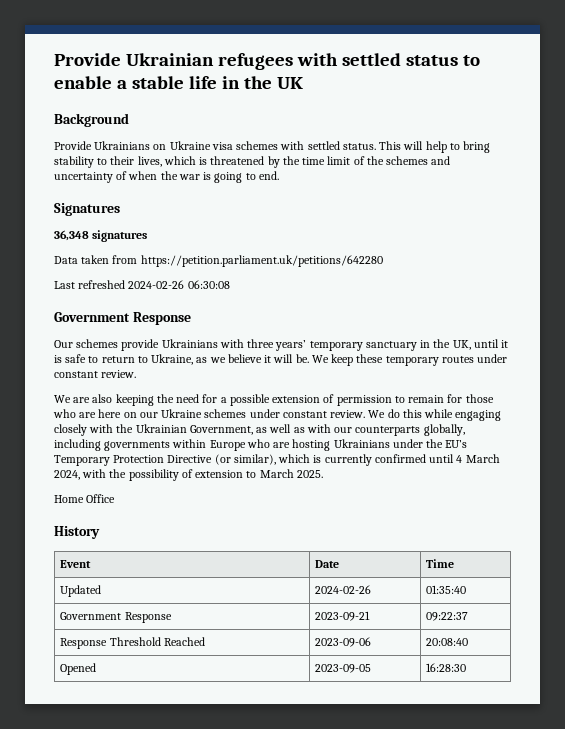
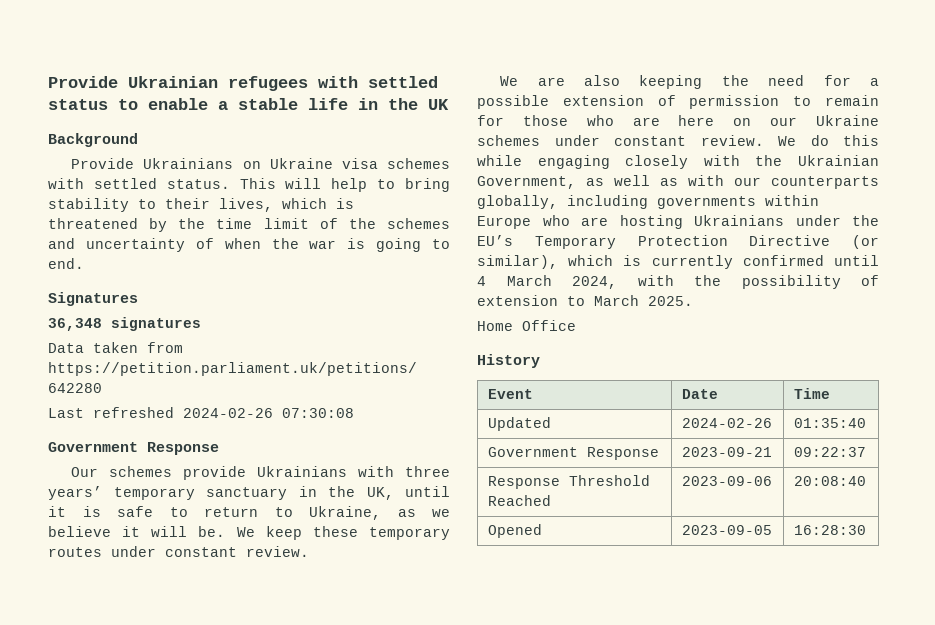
[187,280,230,289] 06:30:08 -> [282,408,354,418] 07:30:08

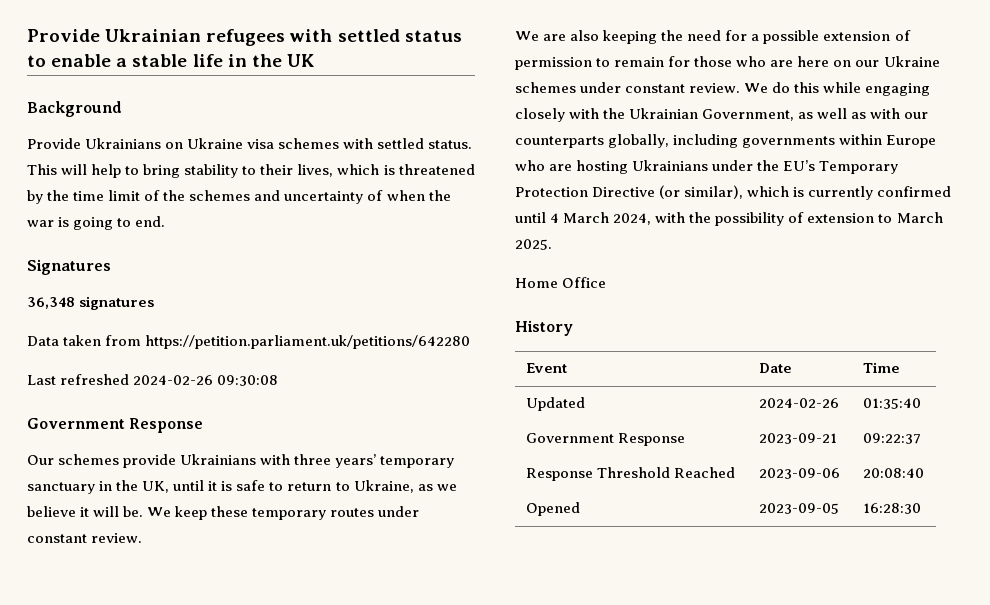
[282,408,354,418] 07:30:08 -> [217,375,279,386] 09:30:08

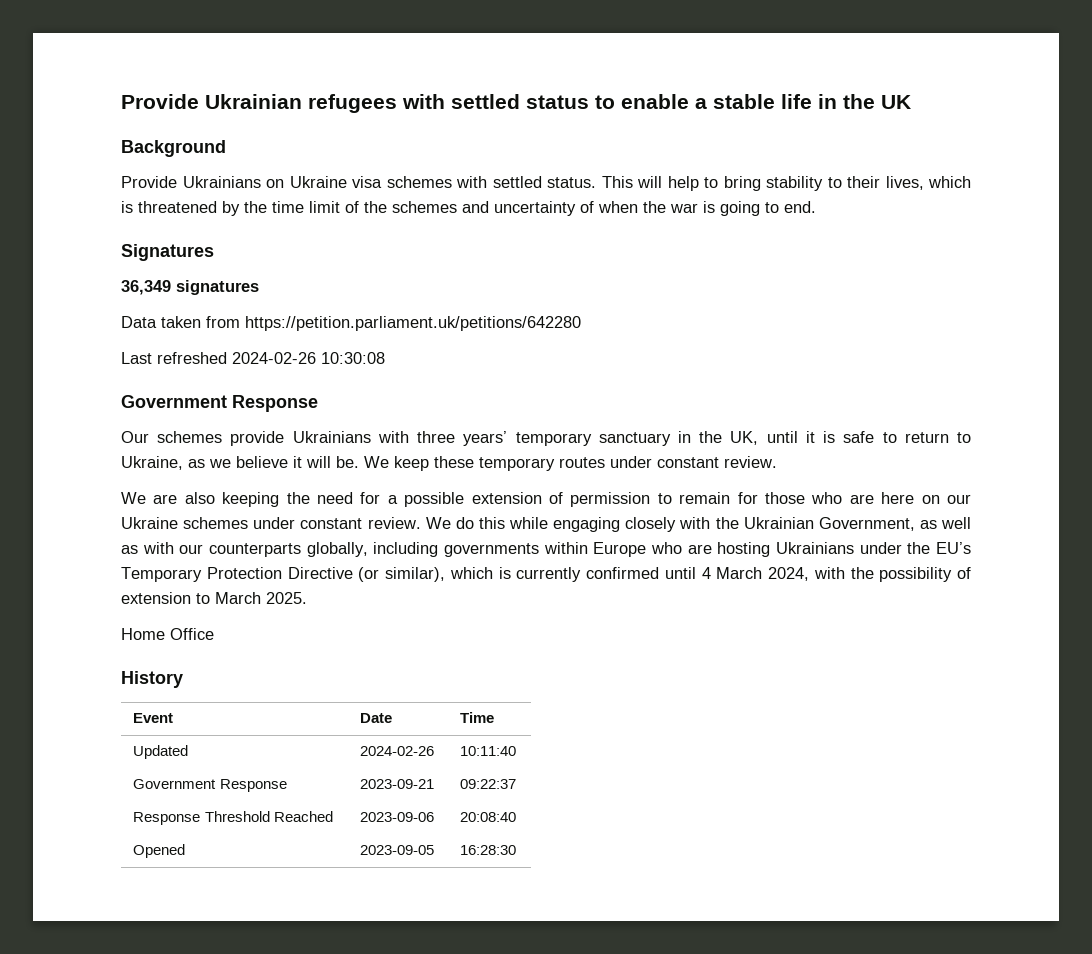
[27,297,75,309] 36,348 -> [121,280,171,295] 36,349
[217,375,279,386] 09:30:08 -> [321,352,385,364] 10:30:08
[862,398,921,409] 01:35:40 -> [460,746,517,756] 10:11:40

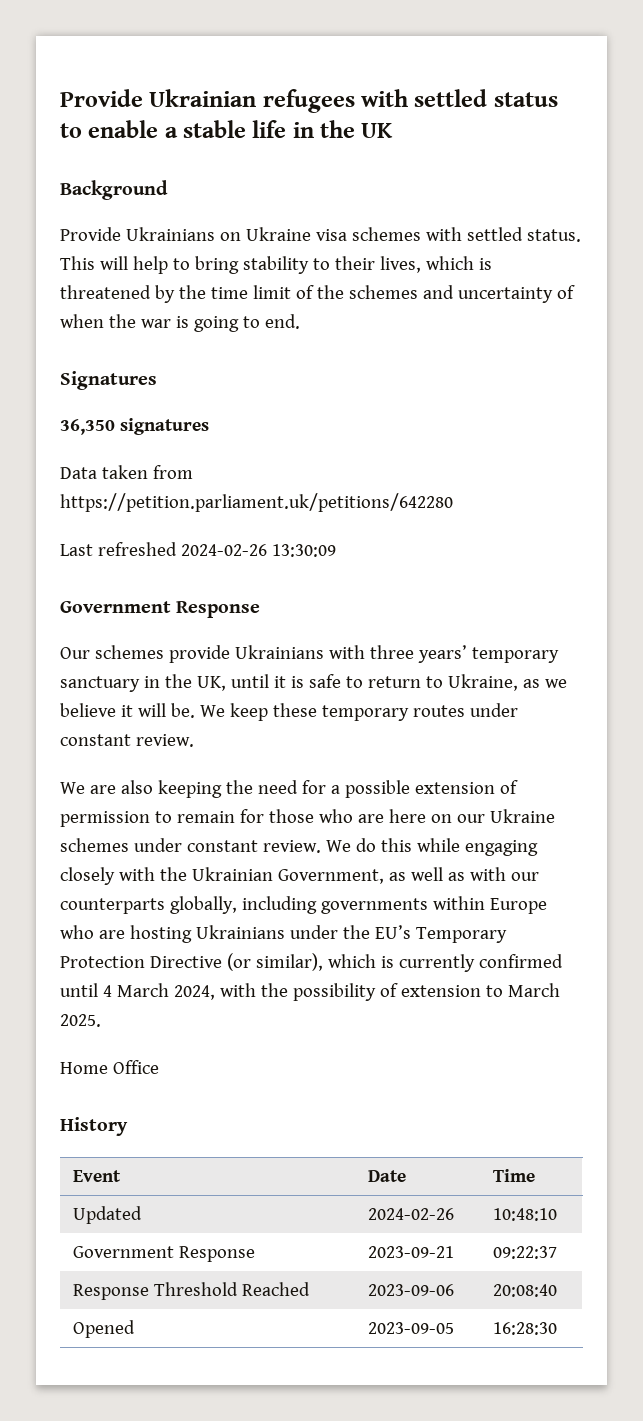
[121,280,171,295] 36,349 -> [60,419,115,435] 36,350
[321,352,385,364] 10:30:08 -> [271,544,336,557] 13:30:09
[460,746,517,756] 10:11:40 -> [492,1208,557,1221] 10:48:10

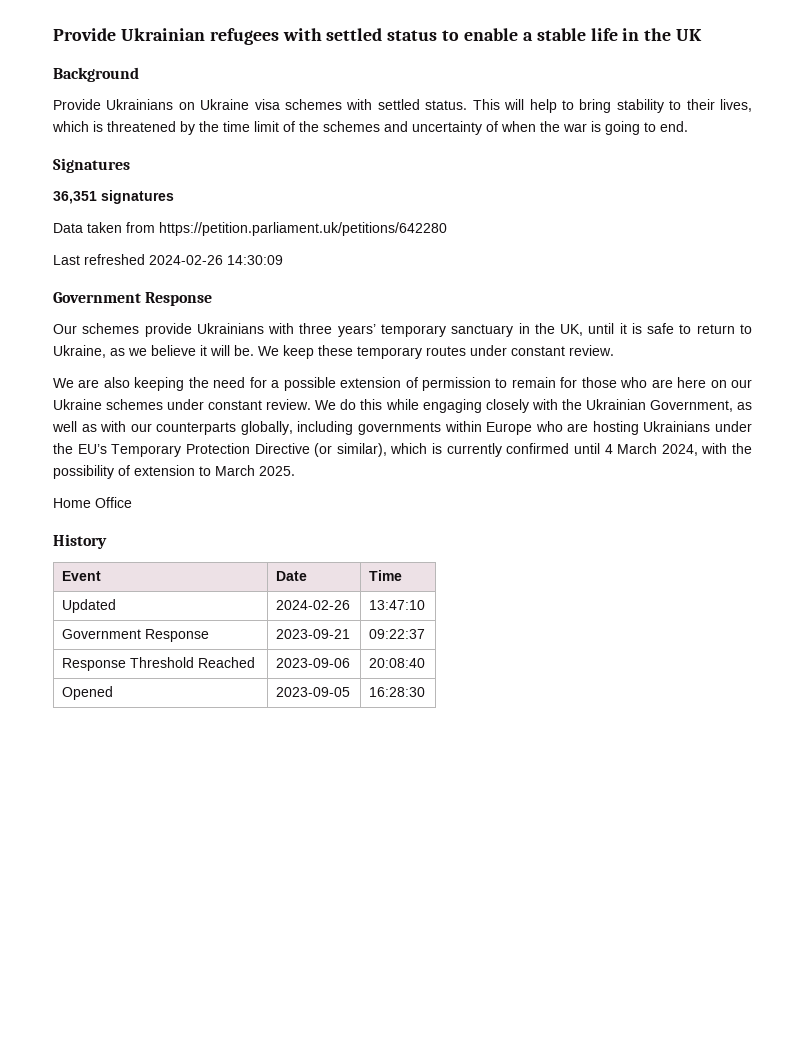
[60,419,115,435] 36,350 -> [53,191,97,204] 36,351
[271,544,336,557] 13:30:09 -> [227,255,283,265] 14:30:09
[492,1208,557,1221] 10:48:10 -> [369,600,426,610] 13:47:10

